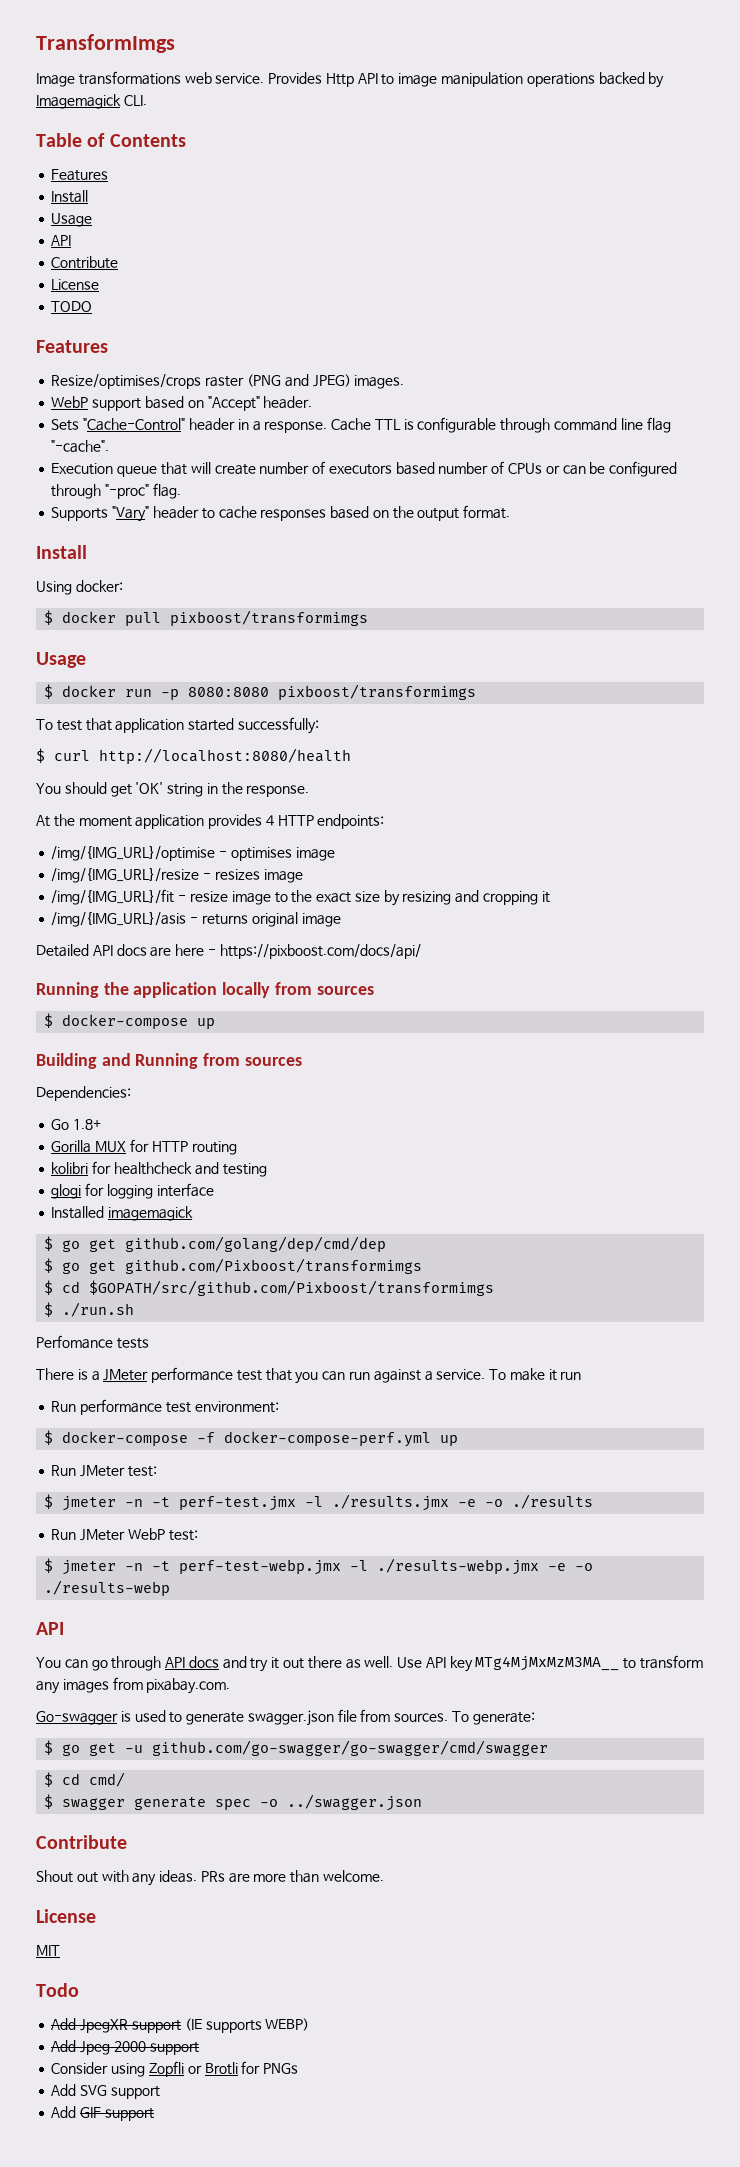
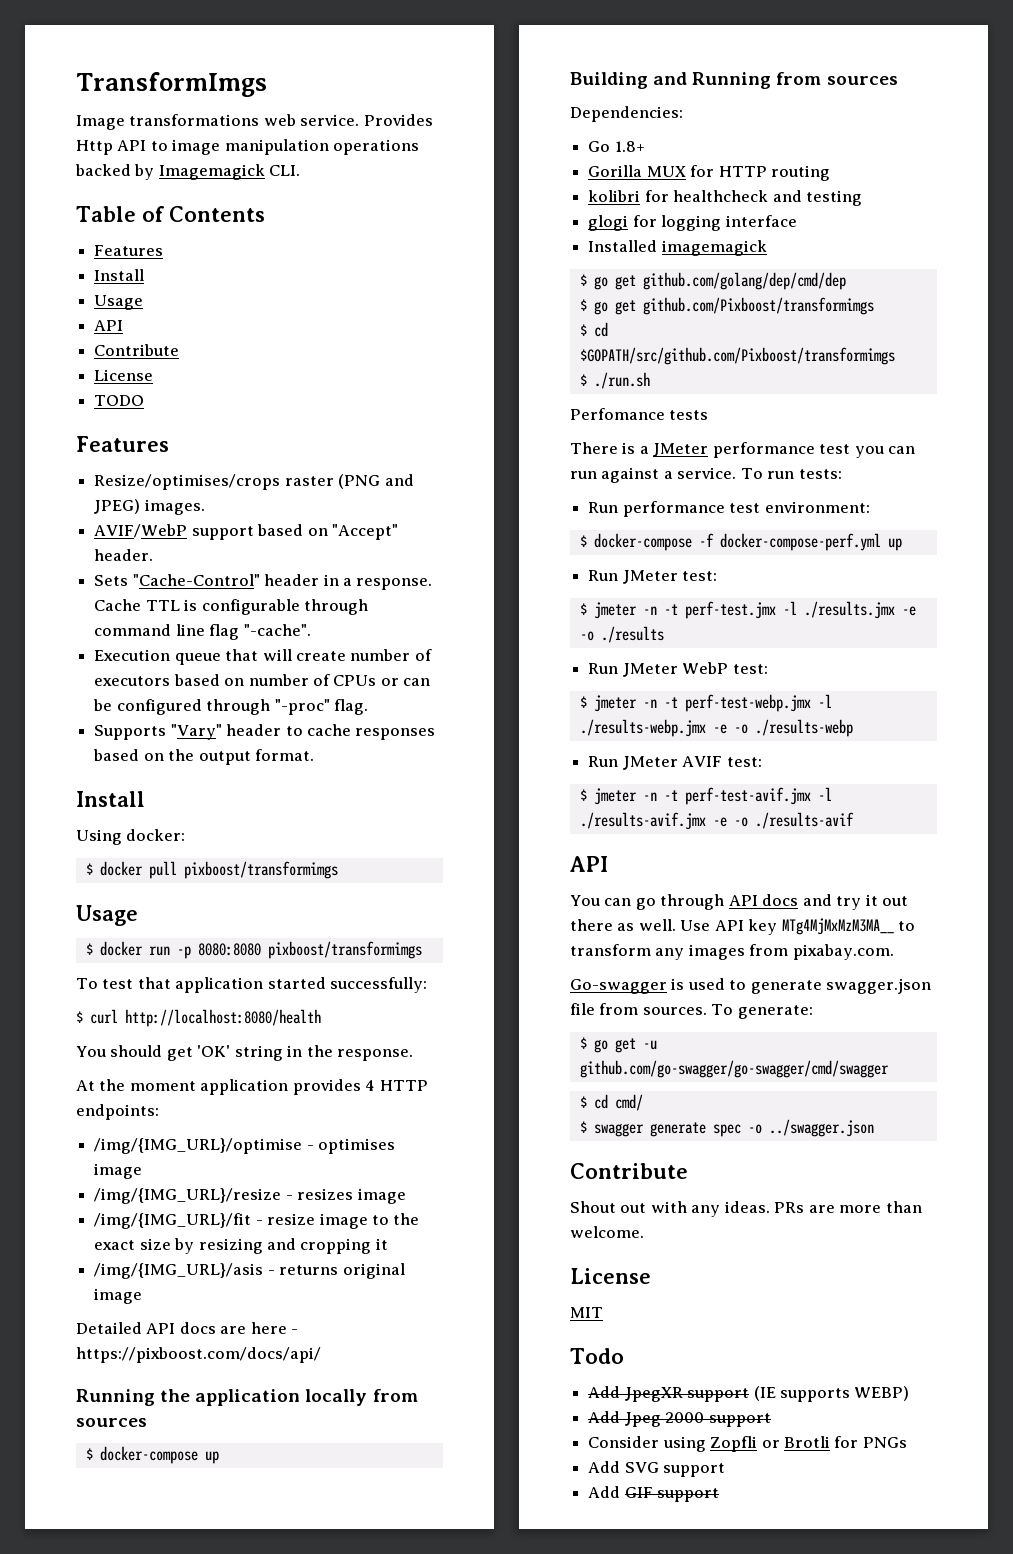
[51,396,89,408] WebP -> [94,524,188,538] AVIF/WebP
(435, 468) none -> [224,678,245,686] on
[265,1368,292,1381] that -> (851, 449) none
[509,1368,582,1381] make it run -> [767,469,842,479] run tests:
(171, 1588) none -> [588,756,762,770] [579,787,832,805] [579,812,854,830] // Run JMeter AVIF test: // $ jmeter -n -t perf-test-avif.jmx -l ./results-avif.jmx -e -o ./results-avif

